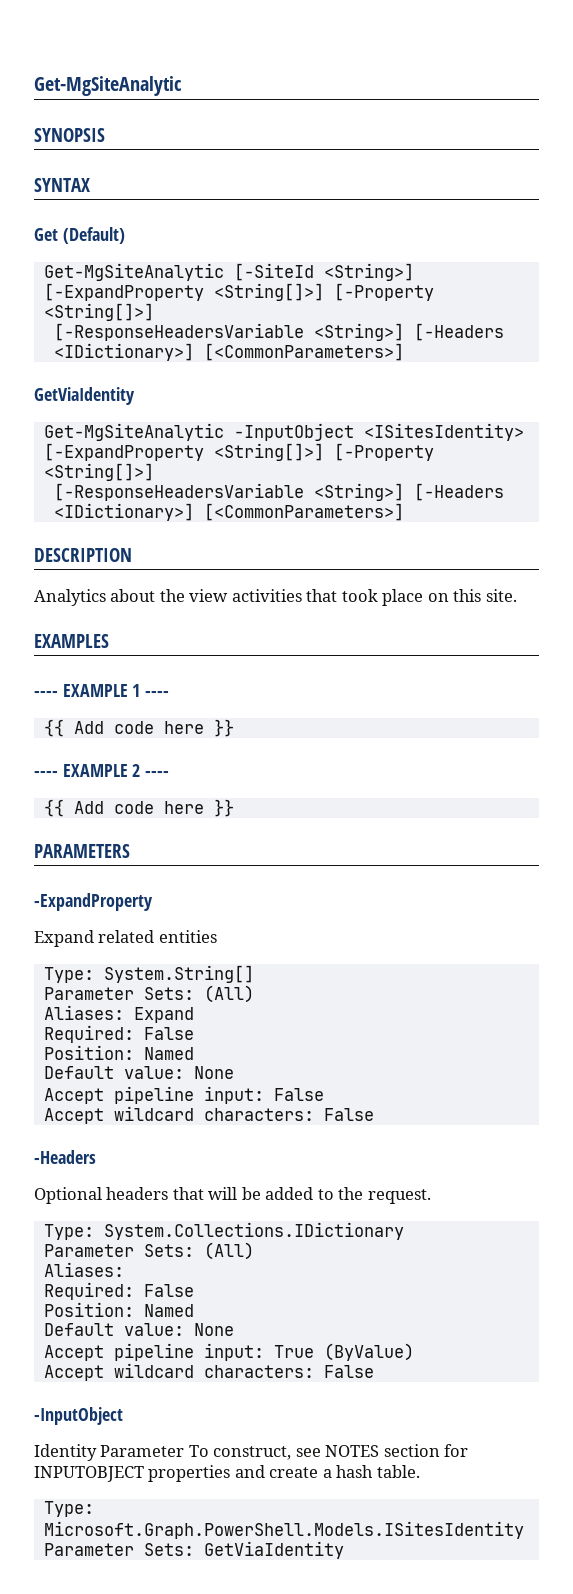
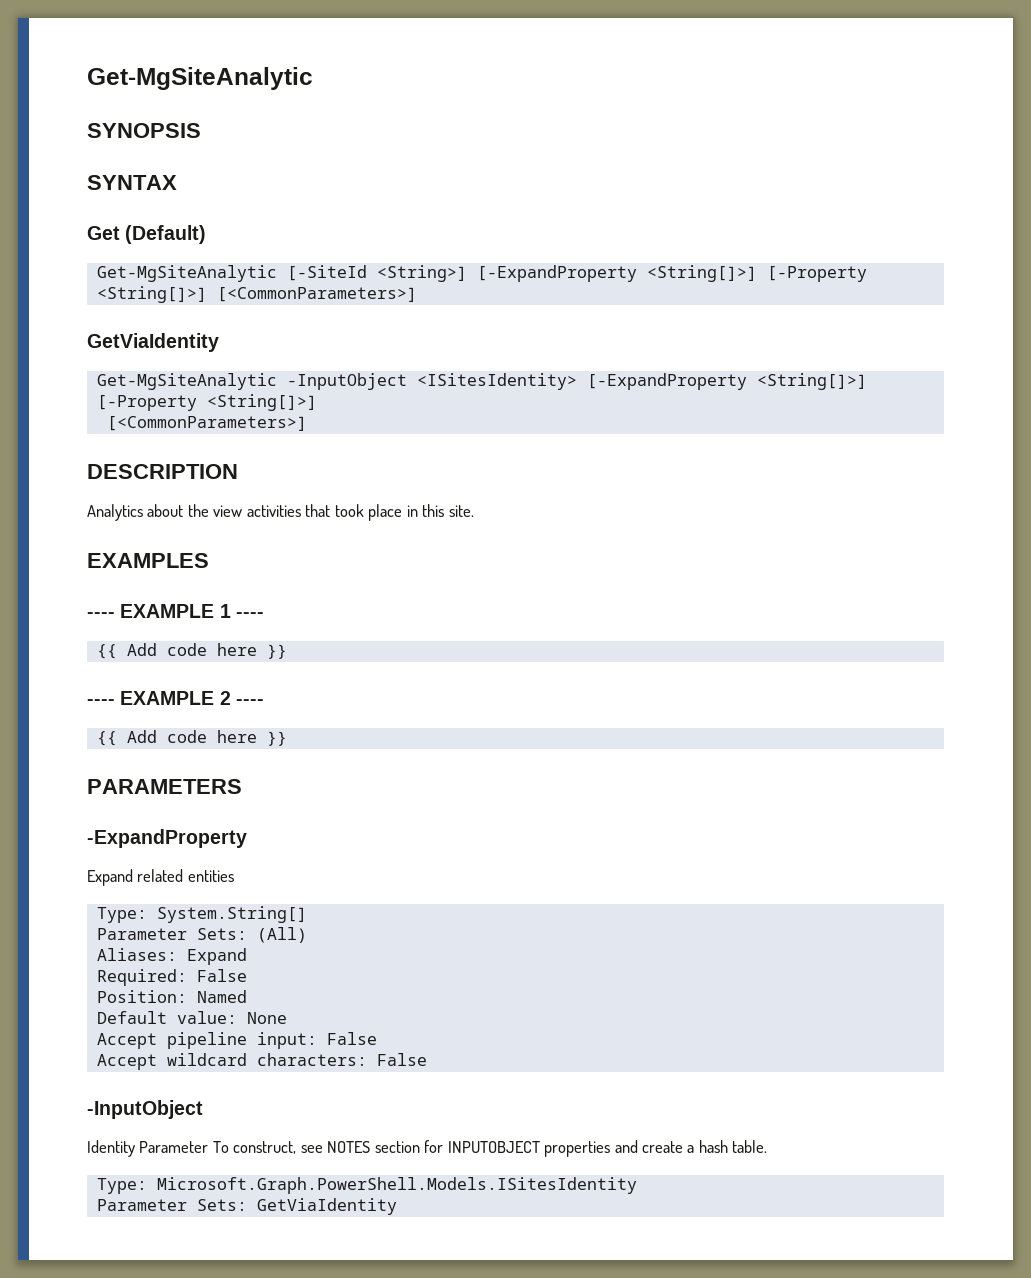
[53,323,504,341] [53,343,194,361] // [-ResponseHeadersVariable <String>] [-Headers <IDictionary>] -> (207, 294) none
[53,483,504,501] [53,503,194,521] [-ResponseHeadersVariable <String>] [-Headers <IDictionary>] -> (317, 402) none
[427,593,449,602] on -> [406,505,418,517] in
[34,1150,96,1164] [34,1187,431,1204] [43,1222,404,1240] [43,1242,254,1260] [43,1262,124,1277] [43,1282,194,1300] [43,1302,194,1317] [43,1323,234,1336] [43,1343,414,1361] [43,1363,374,1381] // -Headers // Optional headers that will be added to the request. // Type: System.Collections.IDictionary // Parameter Sets: (All) // Aliases: // Required: False // Position: Named // Default value: None // Accept pipeline input: True (ByValue) // Accept wildcard characters: False -> (427, 1059) none

